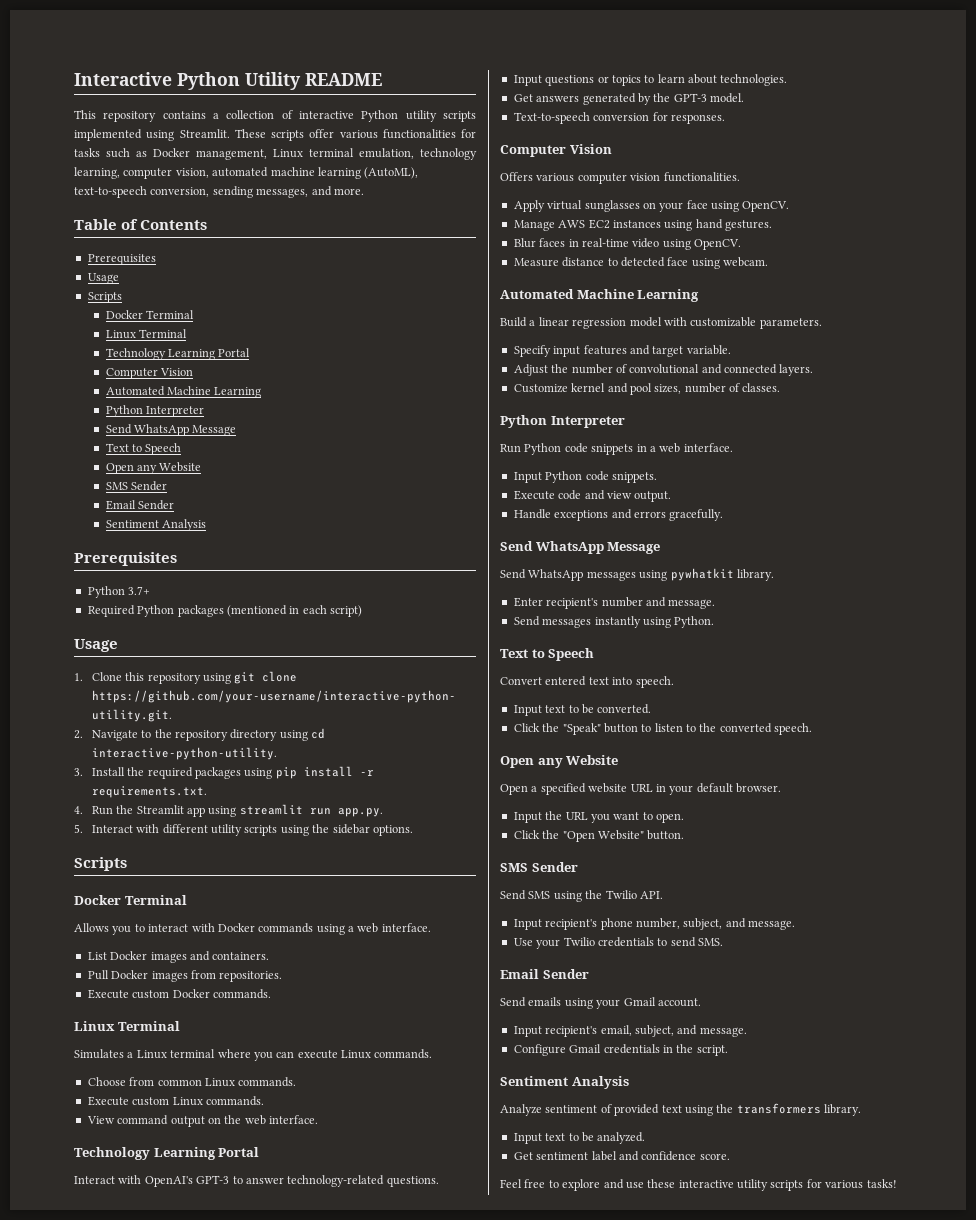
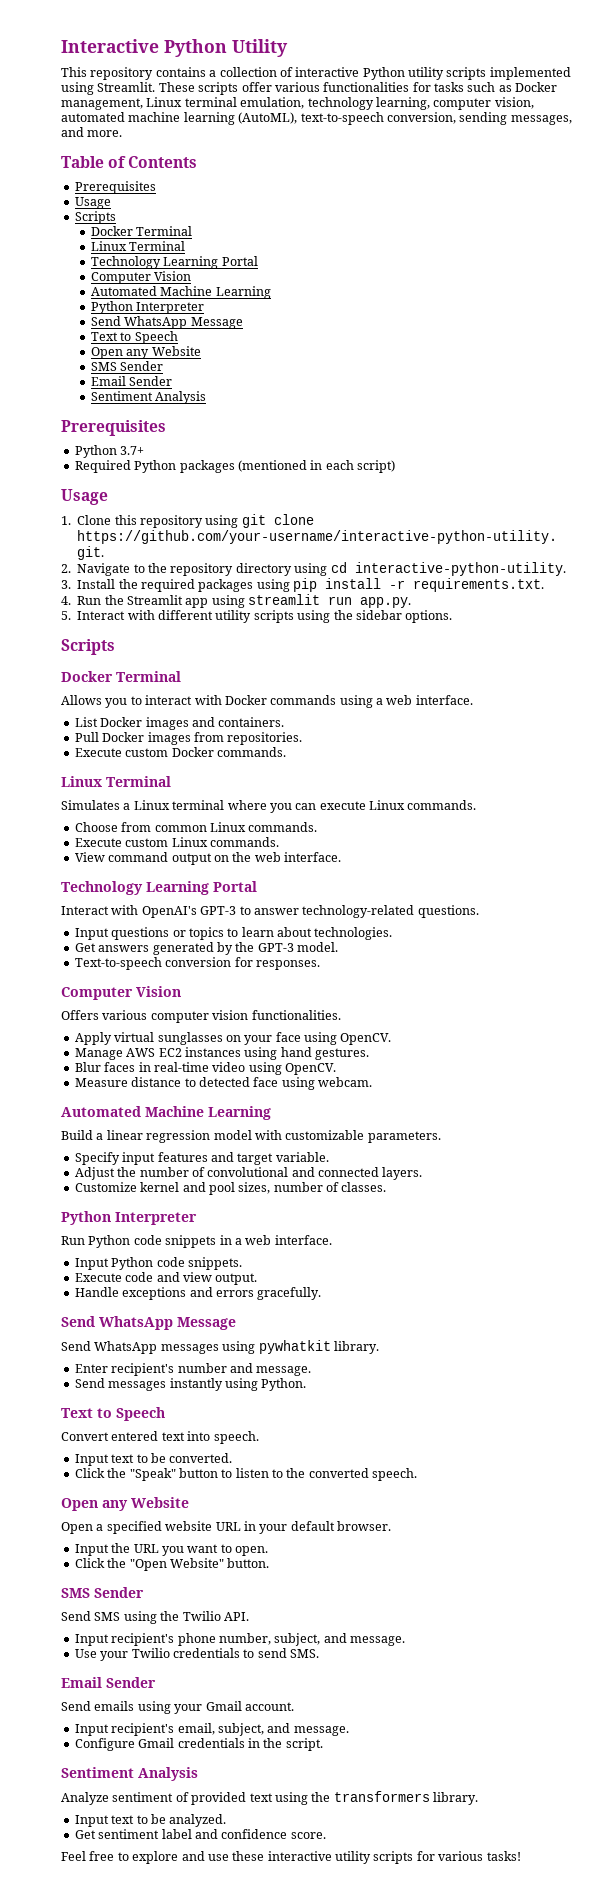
[305,73,382,86] README -> (288, 48) none

